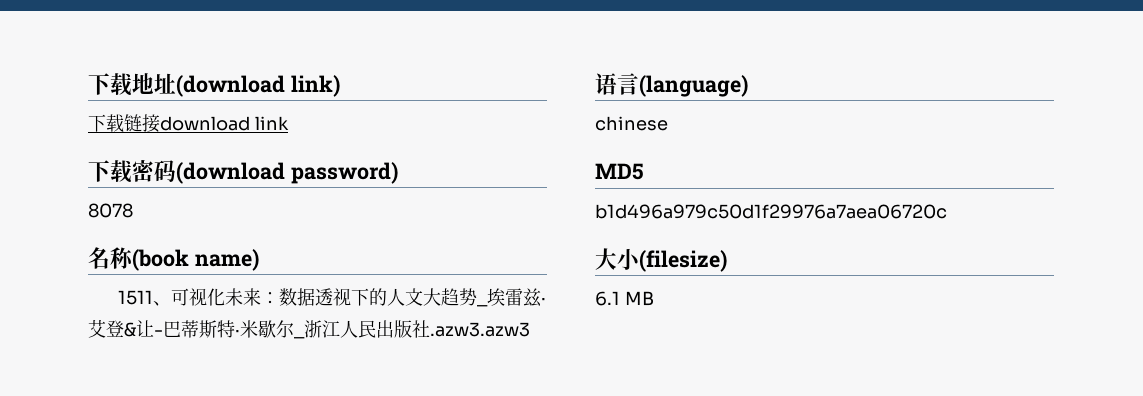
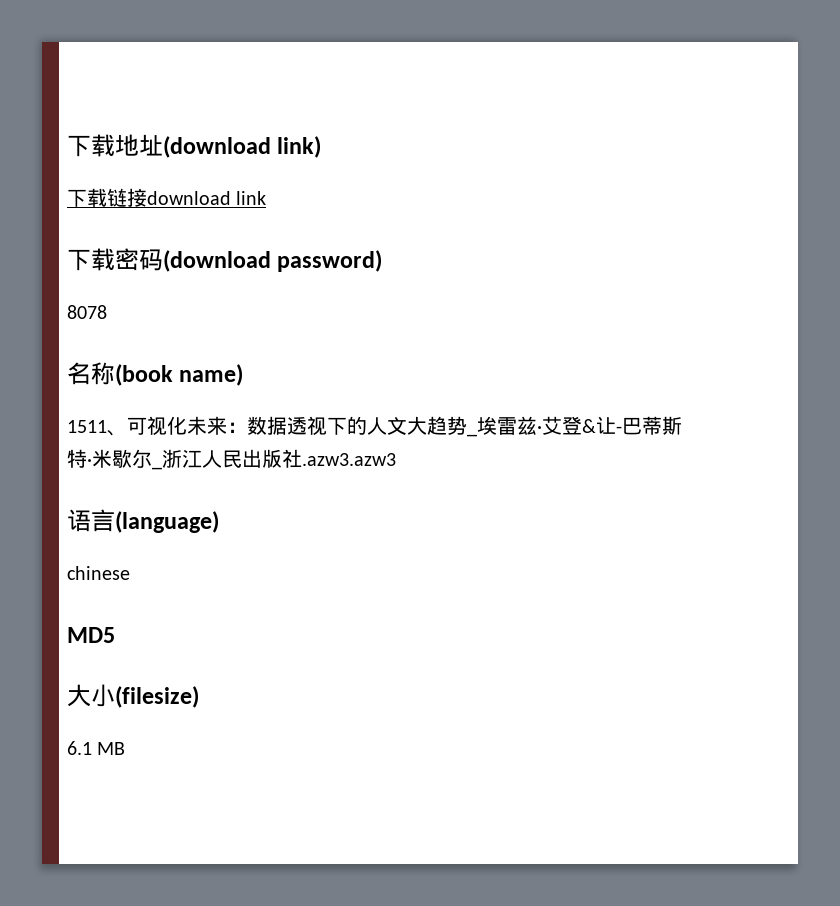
[595,204,947,219] // b1d496a979c50d1f29976a7aea06720c -> (115, 635) none

